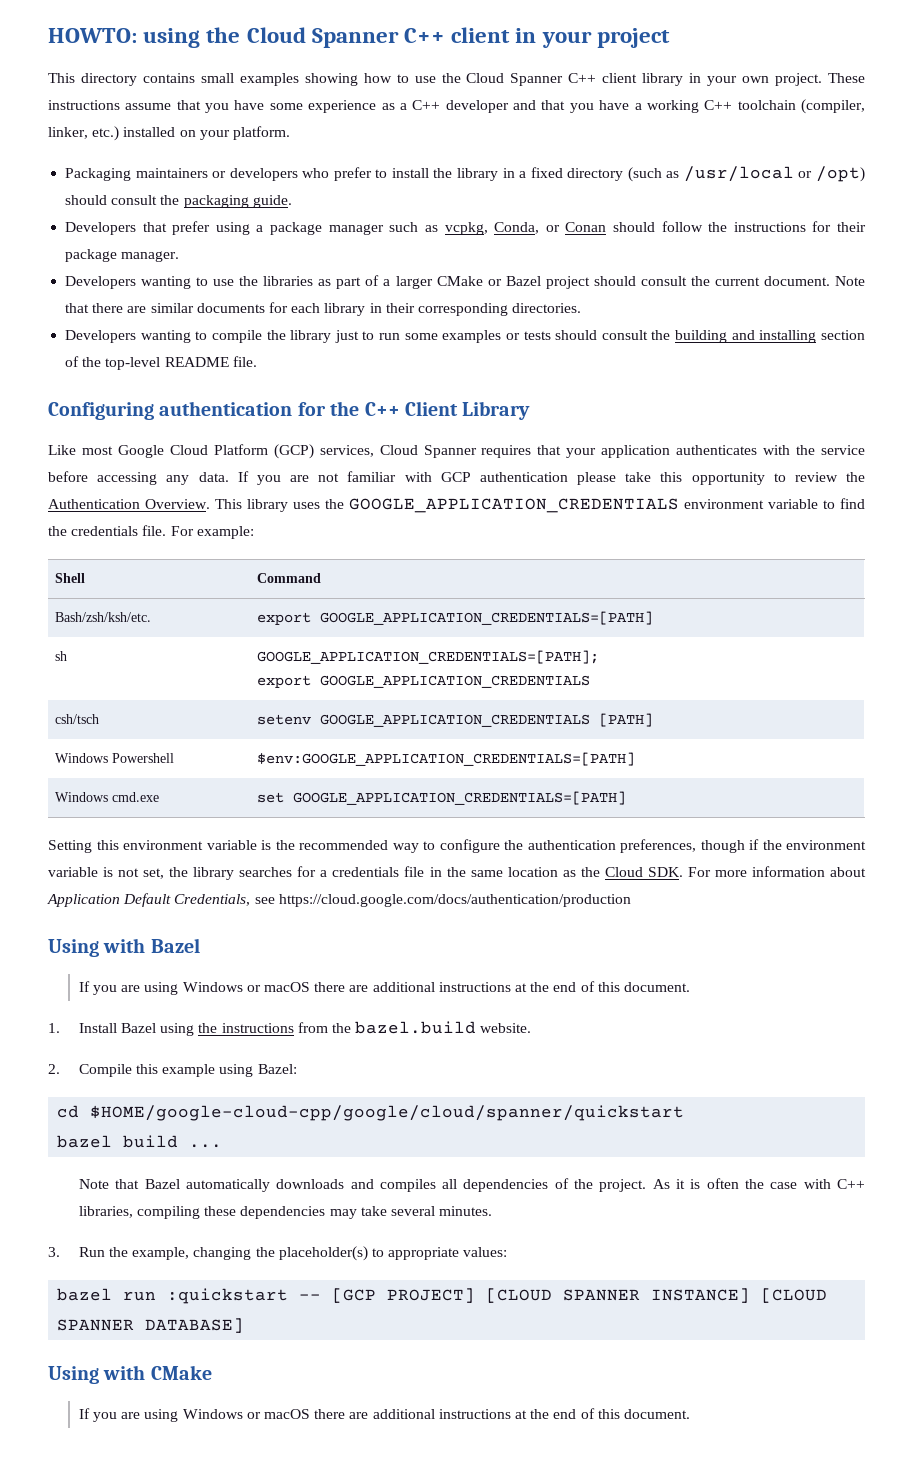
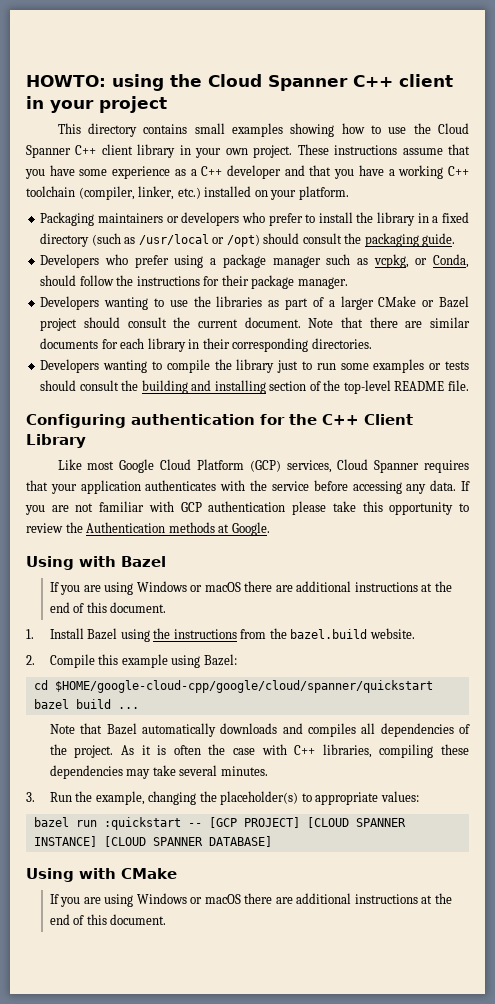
[142,222,167,232] that -> [105,254,128,265] who
[494,222,607,234] Conda, or Conan -> [415,254,469,268] or Conda,
[145,498,865,513] [48,525,254,539] [54,573,85,583] [256,573,321,583] [54,612,151,622] [256,611,653,625] [54,651,67,661] [256,650,599,664] [256,675,590,688] [54,714,99,724] [256,713,653,727] [54,753,174,763] [256,752,635,766] [54,792,159,802] [256,791,626,805] [48,839,866,853] [48,866,866,880] [47,893,631,907] Overview. This library uses the GOOGLE_APPLICATION_CREDENTIALS environment variable to find the credentials file. For example: // Shell | Command // Bash/zsh/ksh/etc. | export GOOGLE_APPLICATION_CREDENTIALS=[PATH] // sh | GOOGLE_APPLICATION_CREDENTIALS=[PATH]; // export GOOGLE_APPLICATION_CREDENTIALS // csh/tsch | setenv GOOGLE_APPLICATION_CREDENTIALS [PATH] // Windows Powershell | $env:GOOGLE_APPLICATION_CREDENTIALS=[PATH] // Windows cmd.exe | set GOOGLE_APPLICATION_CREDENTIALS=[PATH] // Setting this environment variable is the recommended way to configure the authentication preferences, though if the environment variable is not set, the library searches for a credentials file in the same location as the Cloud SDK. For more information about Application Default Credentials, see https://cloud.google.com/docs/authentication/production -> [168,522,270,536] methods at Google.

